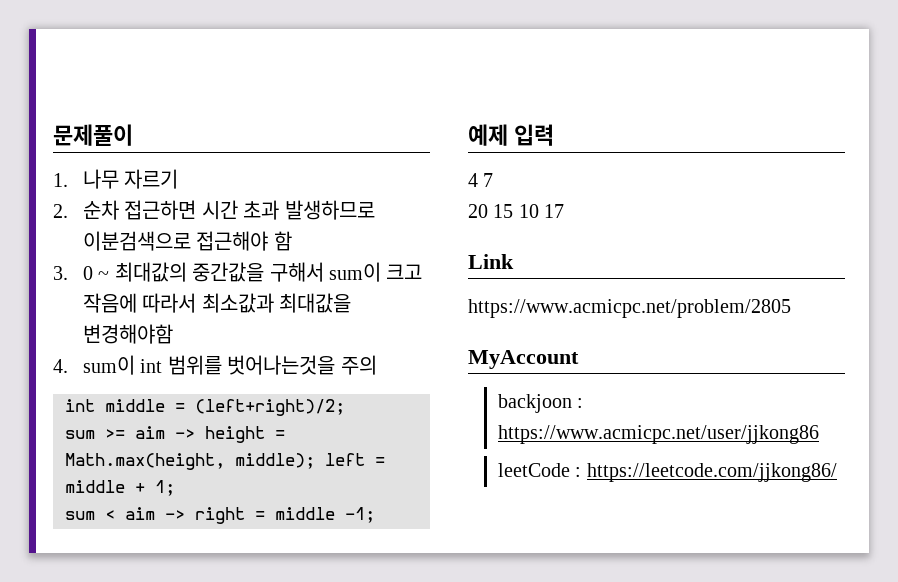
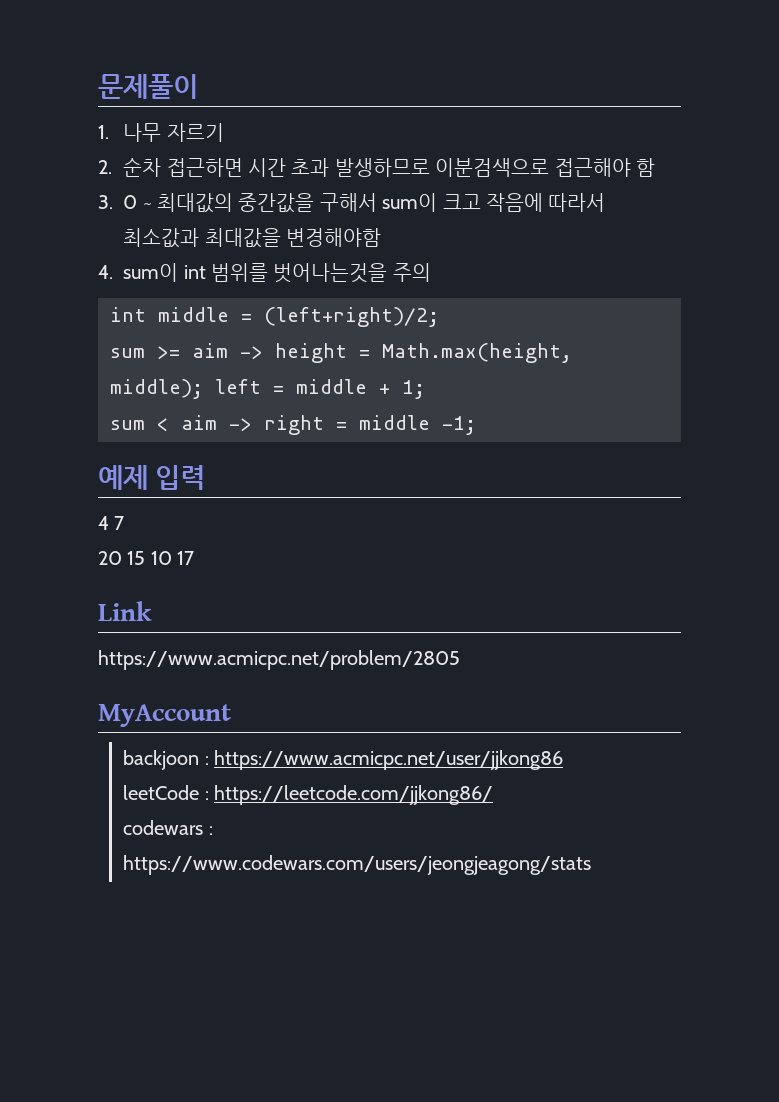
(837, 472) none -> [123,820,213,835] [123,855,592,875] // codewars : https://www.codewars.com/users/jeongjeagong/stats

